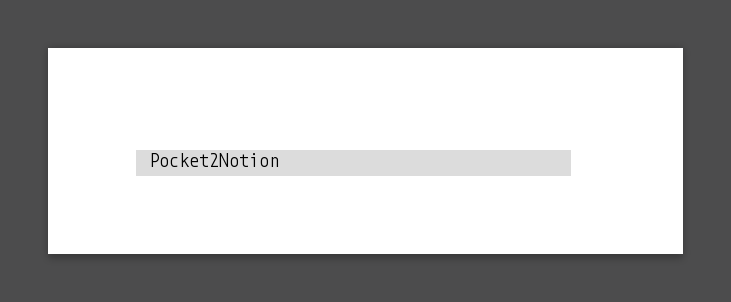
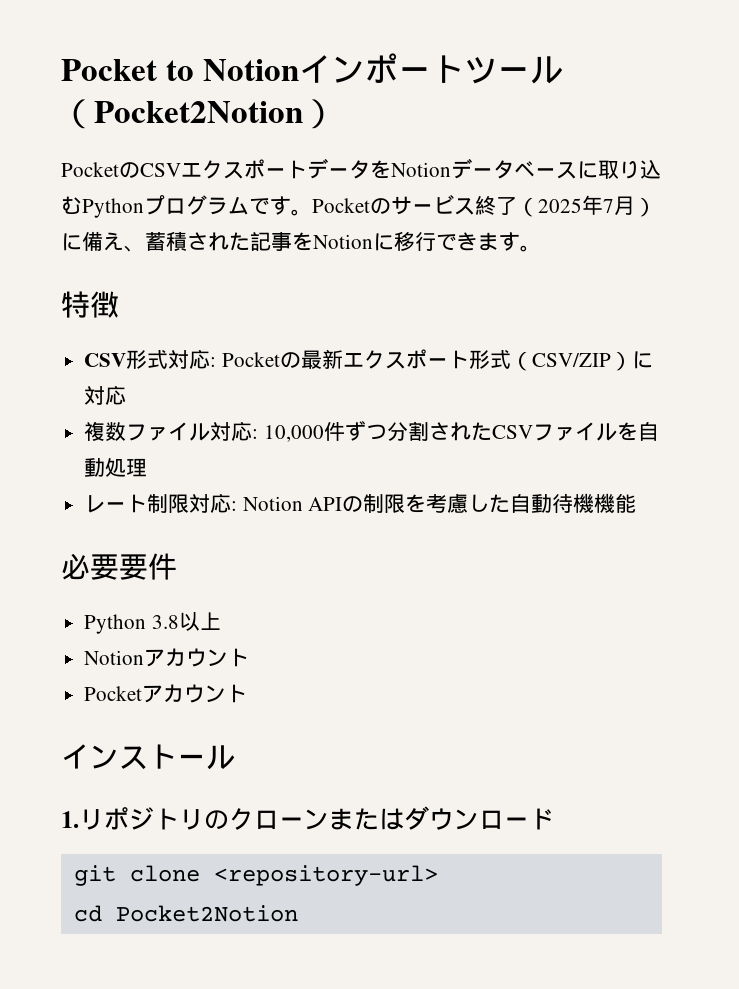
(148, 160) none -> [61,53,563,84] [61,99,336,129] [61,158,661,179] [61,195,656,218] [61,231,541,252] [61,291,119,318] [84,349,653,371] [84,385,127,405] [84,421,659,442] [84,458,148,477] [84,493,637,513] [61,553,177,580] [84,612,221,634] [84,648,250,667] [84,684,248,703] [61,744,235,770] [61,806,554,830] [73,865,438,886] [73,905,102,922] Pocket to Notionインポートツール（Pocket2Notion） // PocketのCSVエクスポートデータをNotionデータベースに取り込むPythonプログラムです。Pocketのサービス終了（2025年7月）に備え、蓄積された記事をNotionに移行できます。 // 特徴 // CSV形式対応: Pocketの最新エクスポート形式（CSV/ZIP）に対応 // 複数ファイル対応: 10,000件ずつ分割されたCSVファイルを自動処理 // レート制限対応: Notion APIの制限を考慮した自動待機機能 // 必要要件 // Python 3.8以上 // Notionアカウント // Pocketアカウント // インストール // 1.リポジトリのクローンまたはダウンロード // git clone <repository-url> // cd

